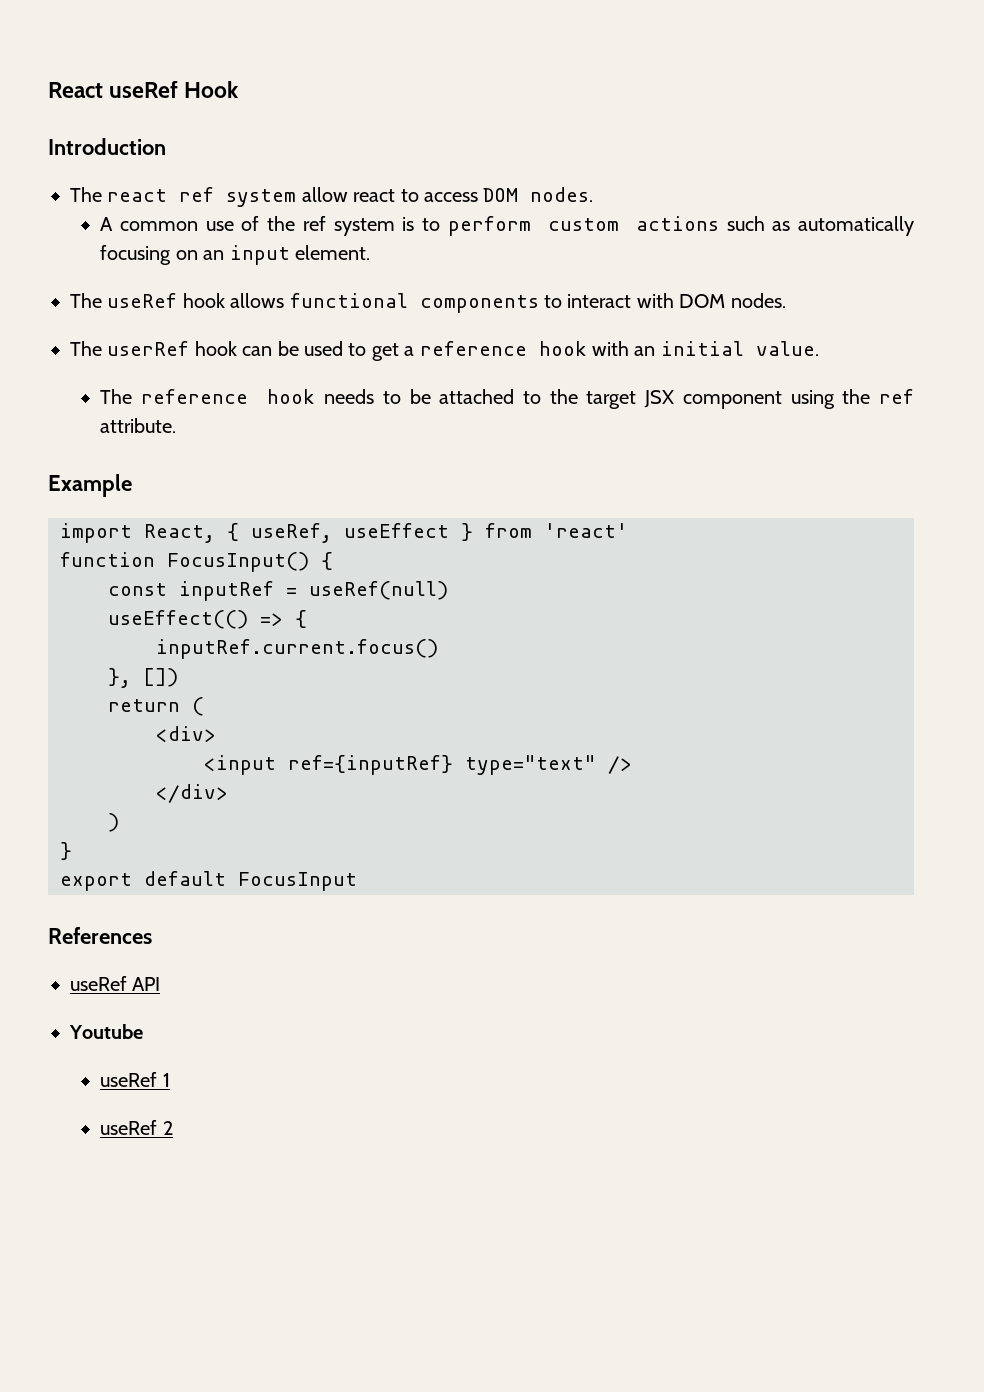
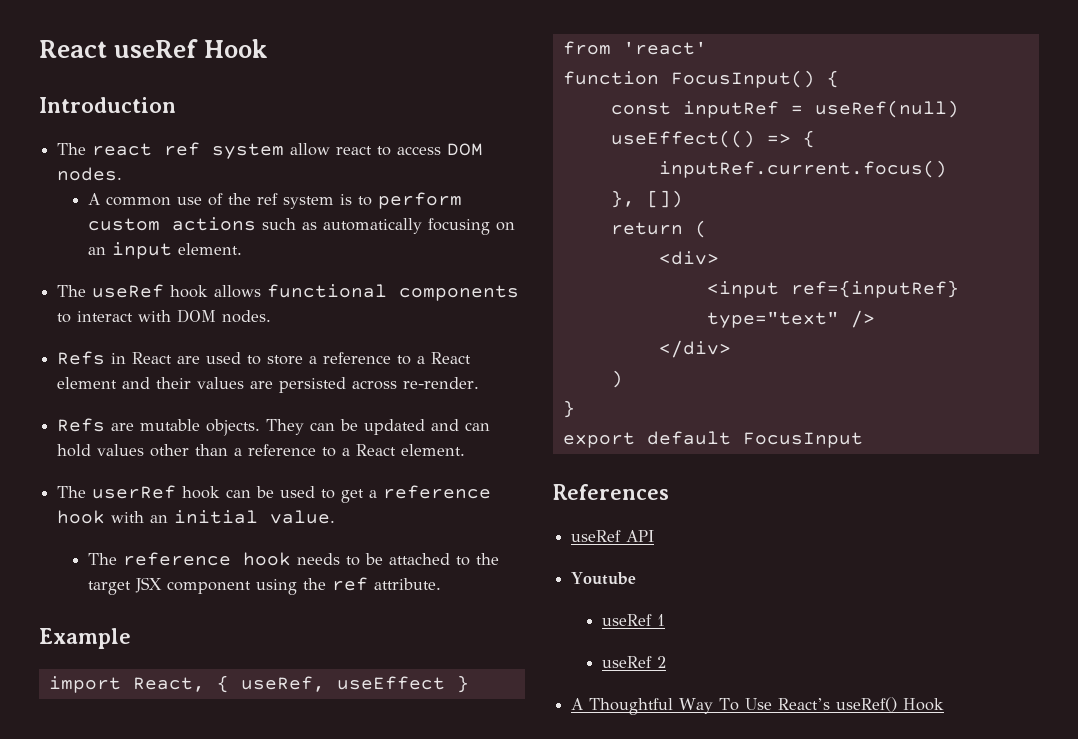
(786, 300) none -> [57,351,472,365] [57,377,480,393] [57,418,491,436] [57,444,466,457] // Refs in React are used to store a reference to a React element and their values are persisted across re-render. // Refs are mutable objects. They can be updated and can hold values other than a reference to a React element.
(173, 1128) none -> [571,697,945,715] // A Thoughtful Way To Use React’s useRef() Hook

